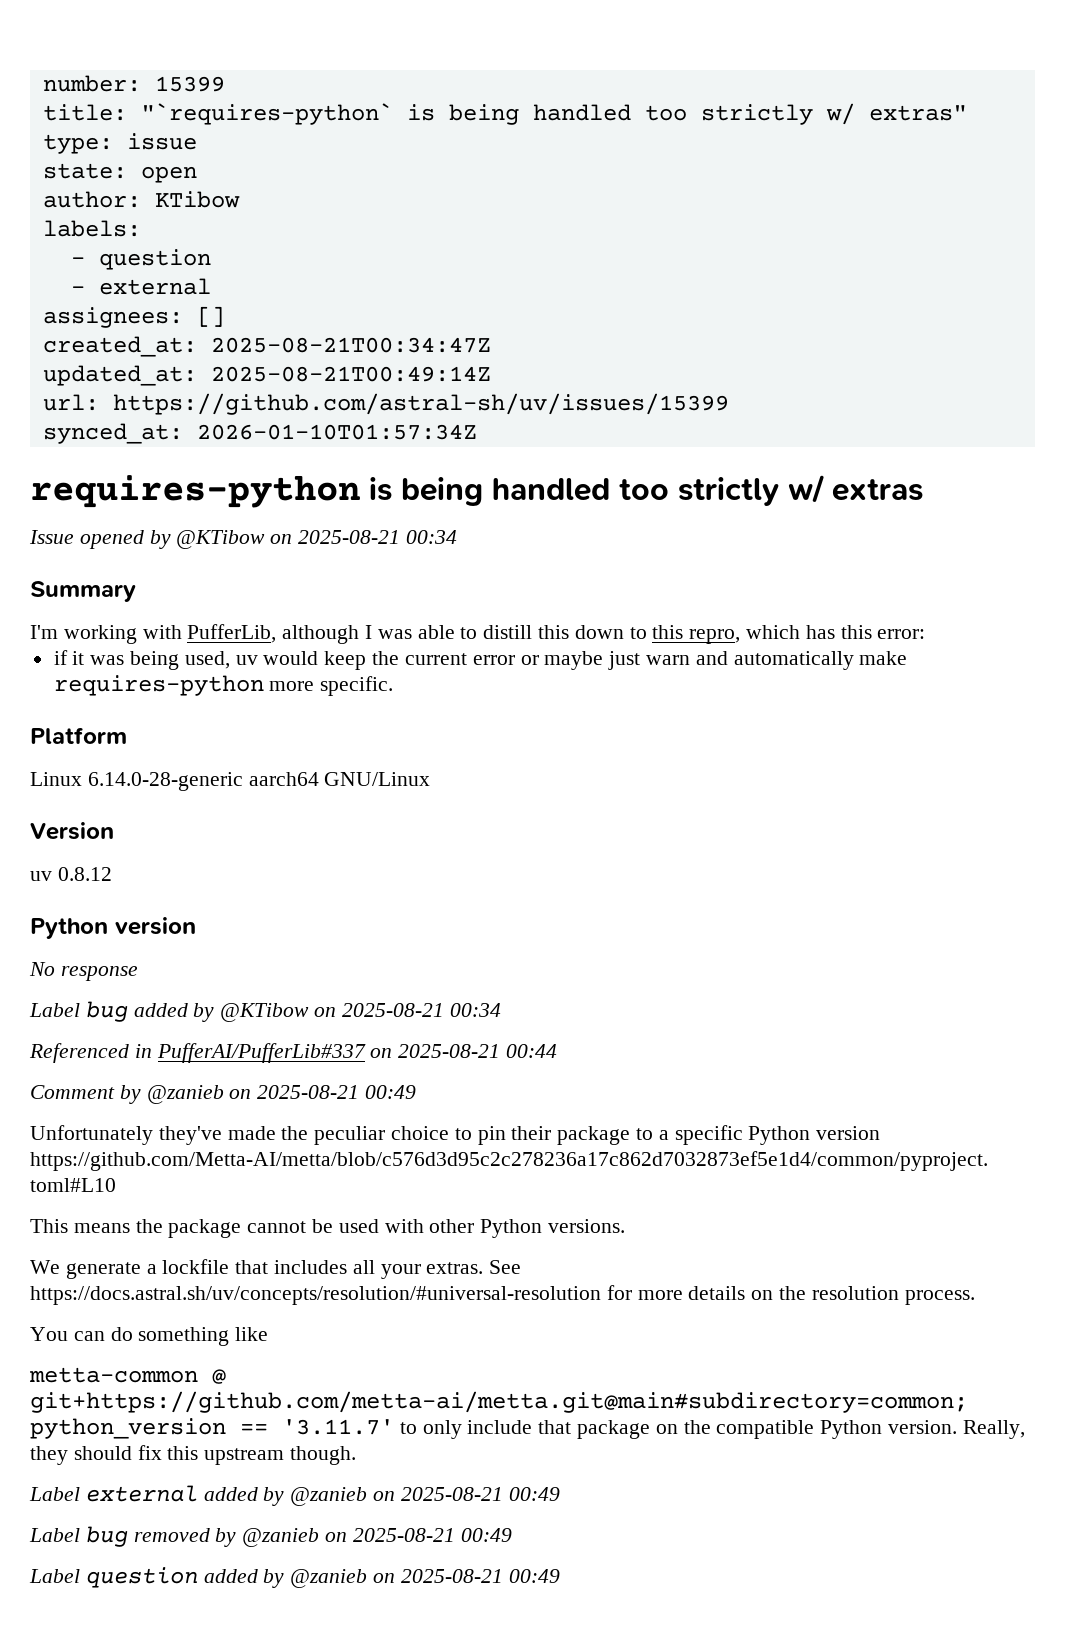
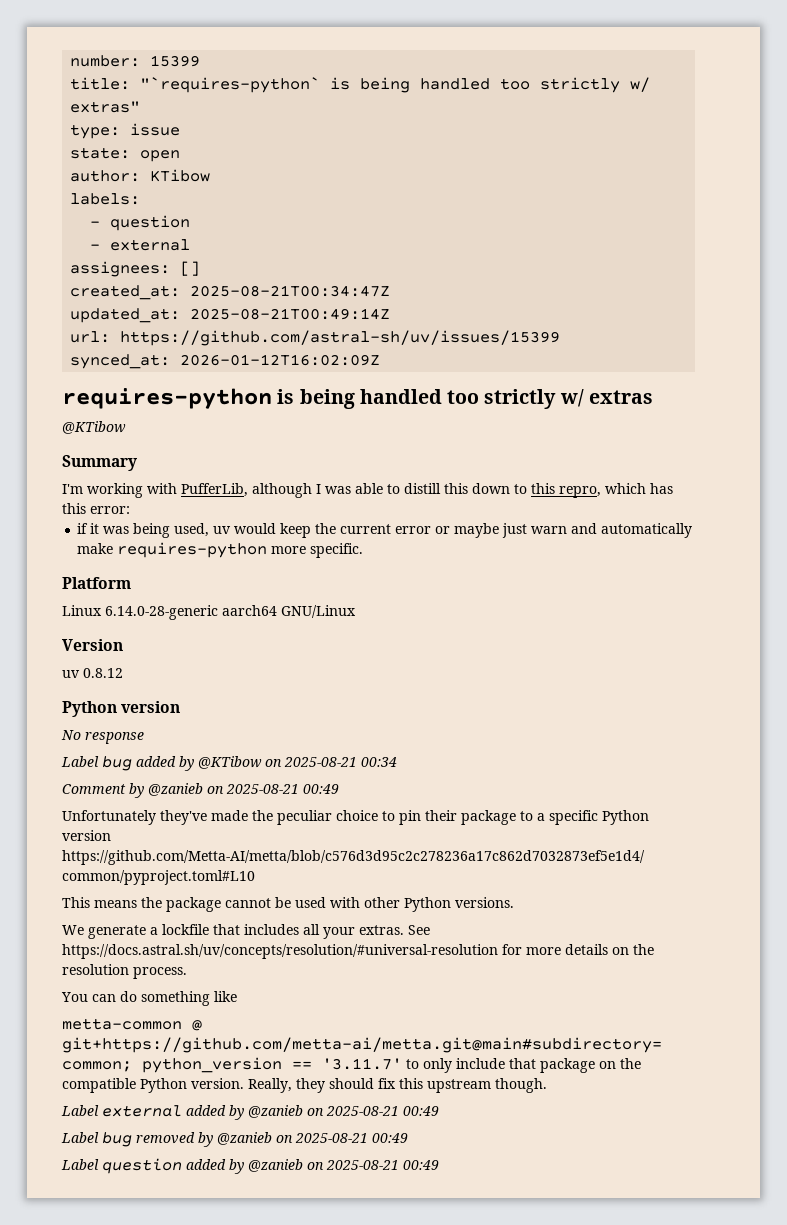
[196,424,477,440] 2026-01-10T01:57:34Z -> [180,354,381,366] 2026-01-12T16:02:09Z
[29,530,457,549] Issue opened by @KTibow on 2025-08-21 00:34 -> [62,421,126,434] @KTibow
[29,1043,558,1063] // Referenced in PufferAI/PufferLib#337 on 2025-08-21 00:44 -> (397, 762) none

